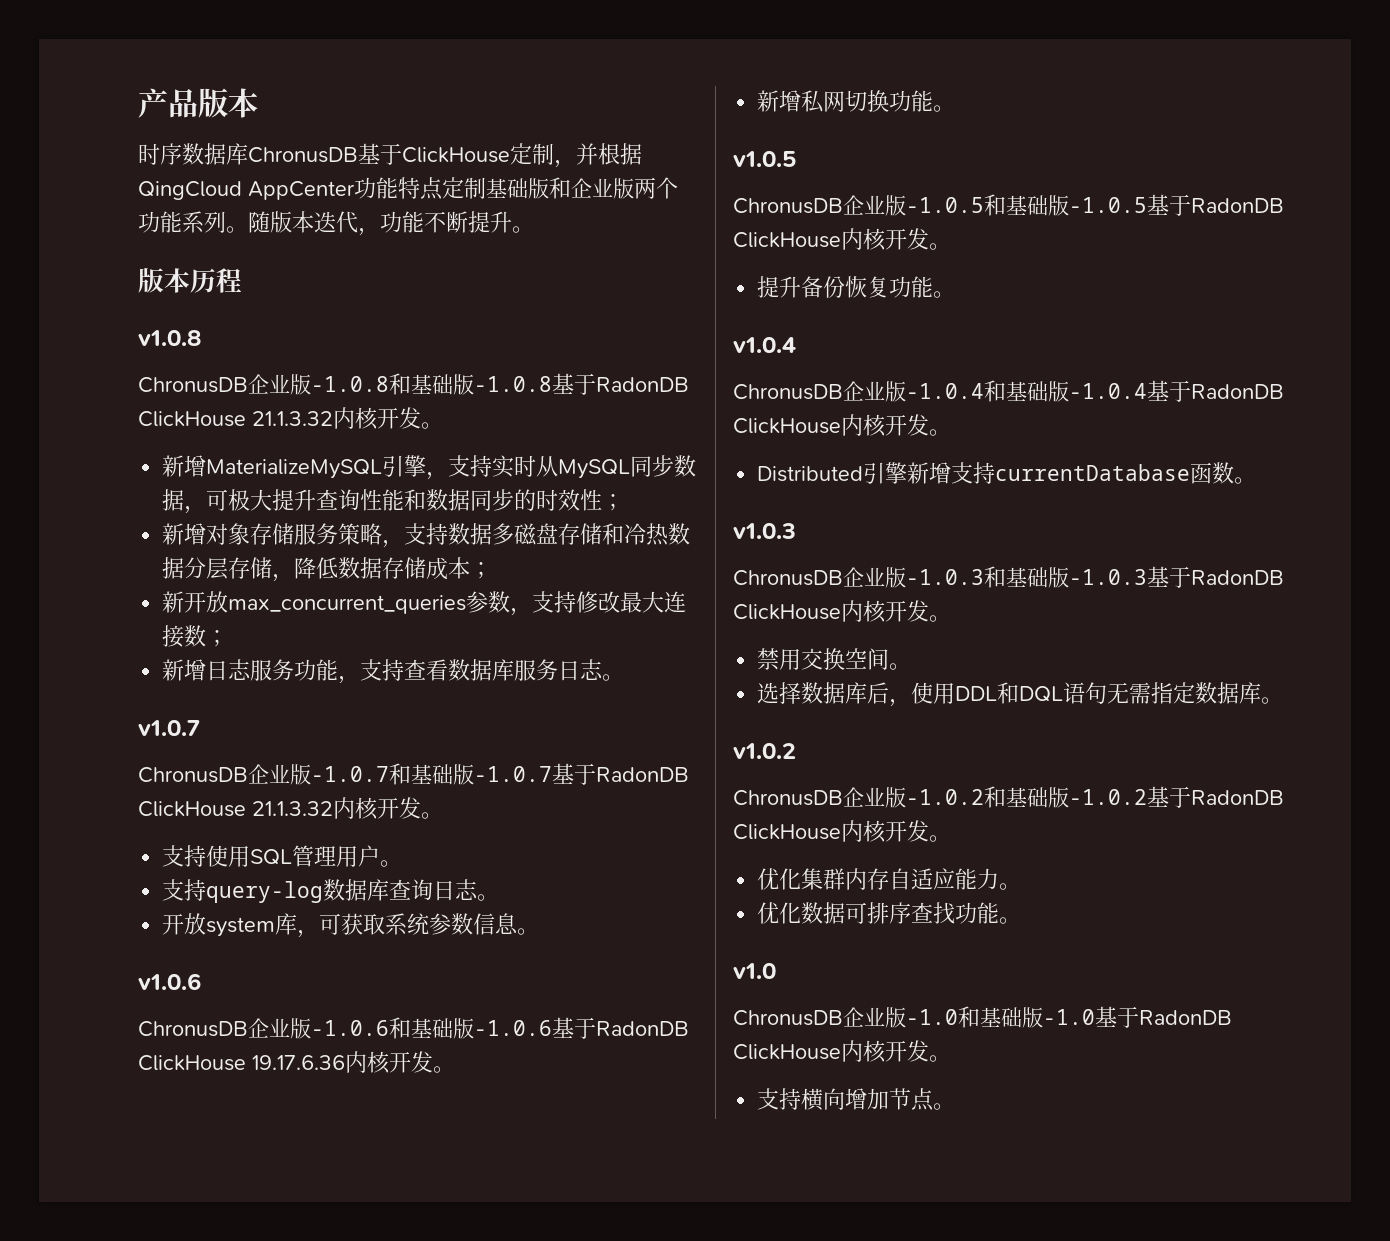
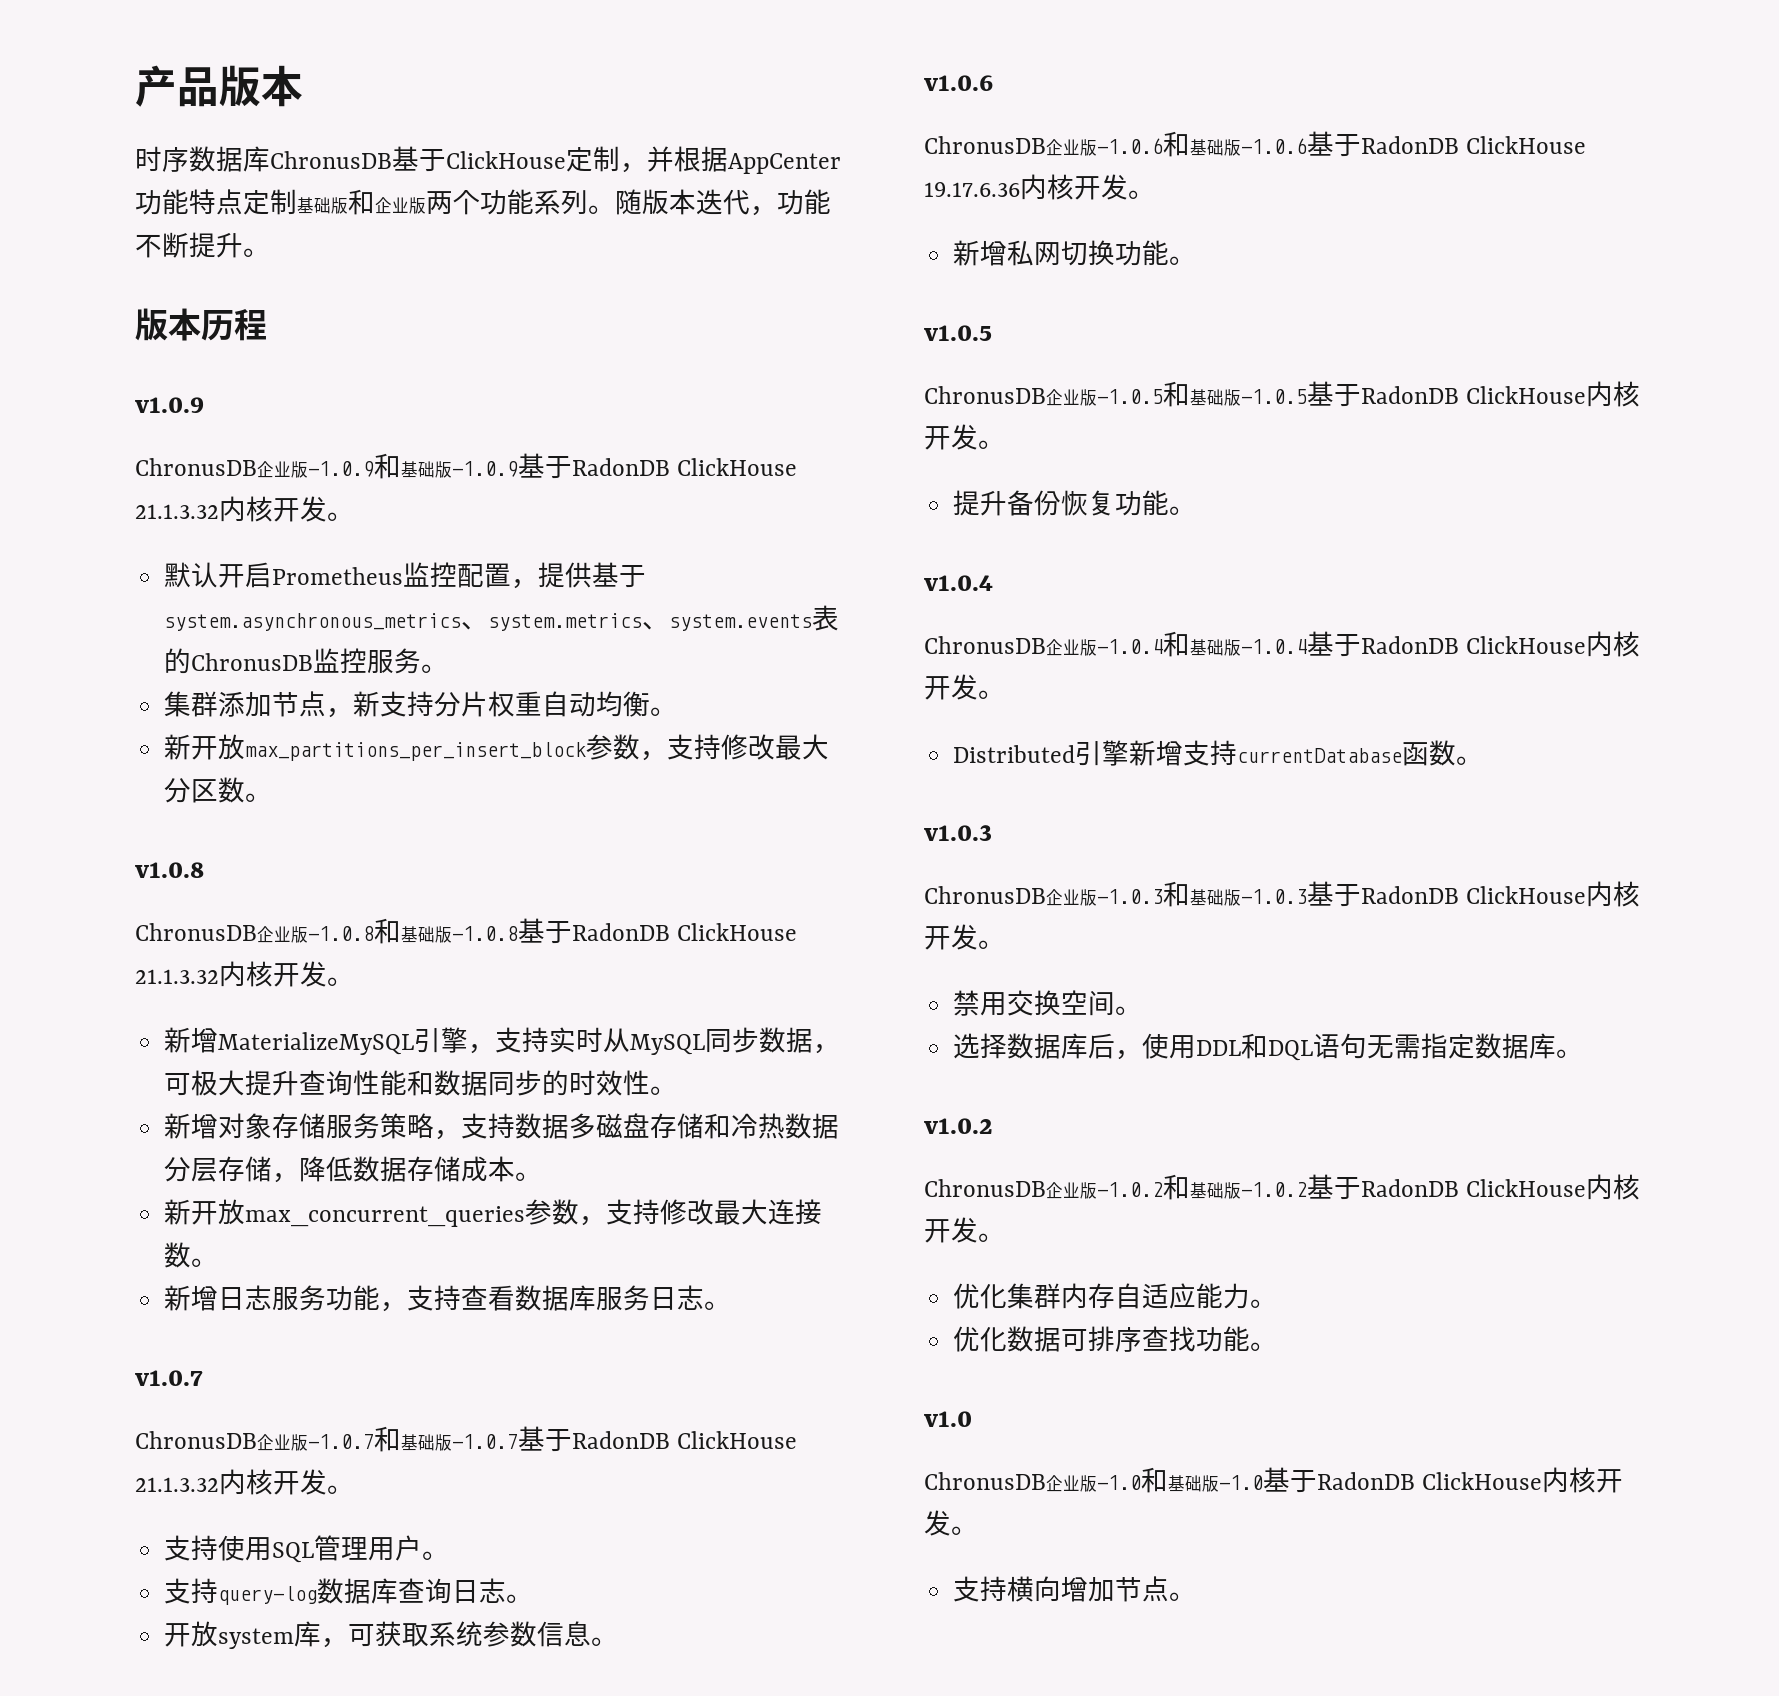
[138,181,242,200] QingCloud -> (728, 159) none
(242, 280) none -> [135,397,204,413] [135,453,798,479] [135,496,354,522] [164,562,647,589] [164,605,840,631] [164,648,449,674] [164,691,678,718] [164,734,830,761] [164,777,273,803] // v1.0.9 // ChronusDB企业版-1.0.9和基础版-1.0.9基于RadonDB ClickHouse 21.1.3.32内核开发。 // 默认开启Prometheus监控配置，提供基于system.asynchronous_metrics、system.metrics、system.events表的ChronusDB监控服务。 // 集群添加节点，新支持分片权重自动均衡。 // 新开放max_partitions_per_insert_block参数，支持修改最大分区数。
[602,494,625,511] ； -> [650,1086,678,1095] 。
[470,562,493,579] ； -> [515,1172,543,1181] 。
[206,630,229,647] ； -> [191,1258,219,1267] 。

